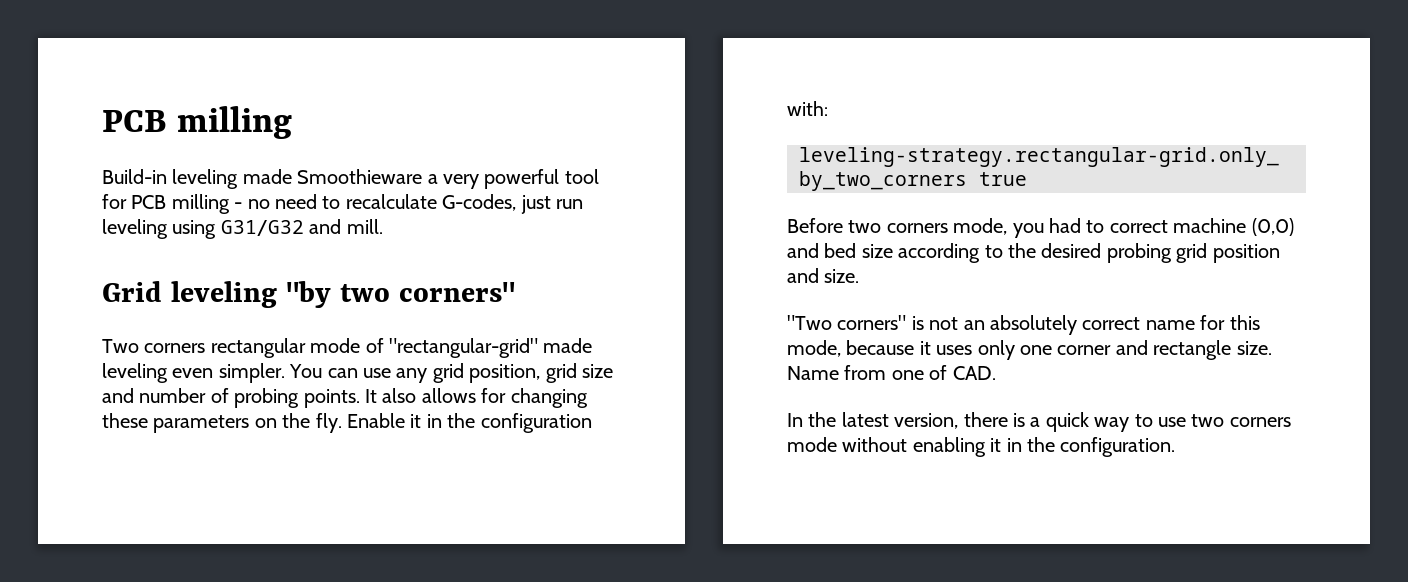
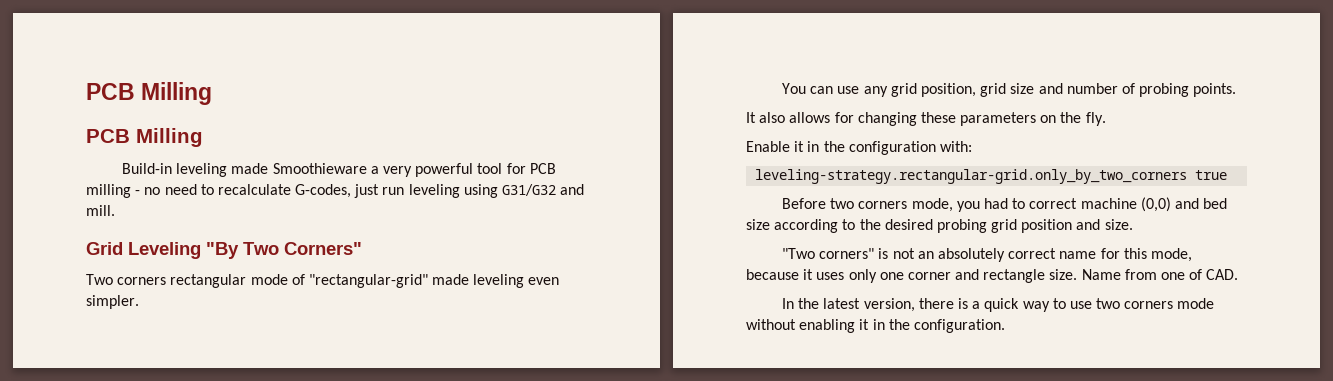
[102,106,293,139] PCB milling -> [86,82,213,105] [86,128,203,147] PCB Milling // PCB Milling
[170,281,515,308] leveling "by two corners" -> [128,242,362,259] Leveling "By Two Corners"
(285, 373) none -> (139, 302) //
(360, 398) none -> (1237, 90) //
(342, 423) none -> (1106, 119) //

